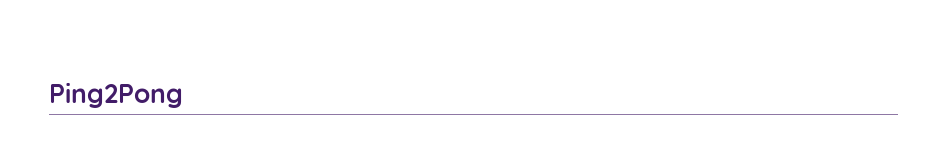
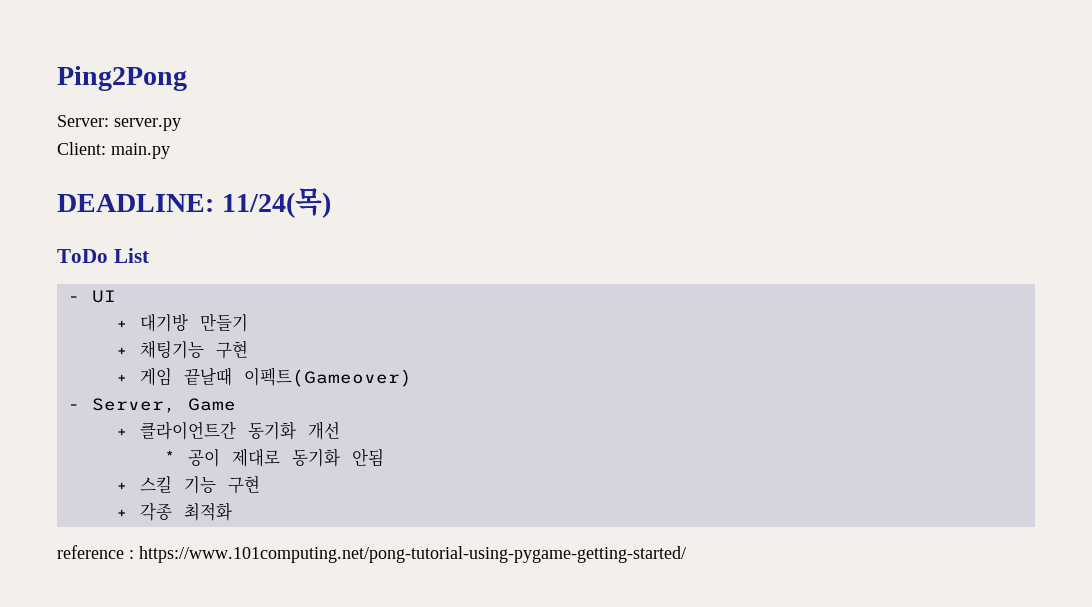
(183, 95) none -> [57,115,181,131] [57,142,170,159] [57,188,331,218] [57,248,149,263] [67,290,116,303] [115,313,248,332] [115,340,248,359] [115,367,412,387] [67,398,236,413] [115,421,340,440] [163,448,384,467] [115,475,260,494] [115,502,232,521] [57,545,686,563] // Server: server.py // Client: main.py // DEADLINE: 11/24(목) // ToDo List // - UI // + 대기방 만들기 // + 채팅기능 구현 // + 게임 끝날때 이펙트(Gameover) // - Server, Game // + 클라이언트간 동기화 개선 // * 공이 제대로 동기화 안됨 // + 스킬 기능 구현 // + 각종 최적화 // reference : https://www.101computing.net/pong-tutorial-using-pygame-getting-started/

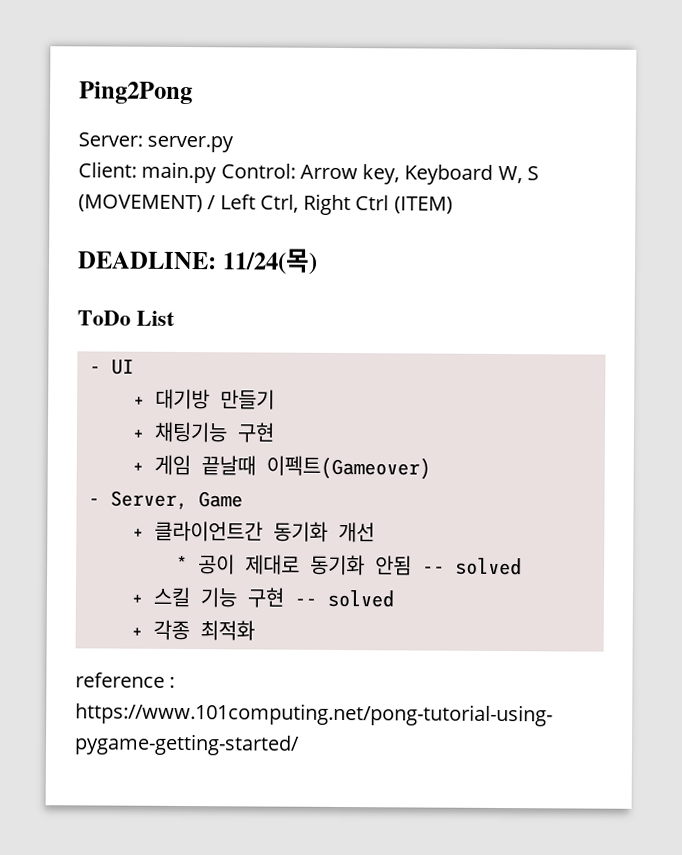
(170, 151) none -> [220,163,539,185] [78,193,453,216] Control: Arrow key, Keyboard W, S (MOVEMENT) / Left Ctrl, Right Ctrl (ITEM)
(384, 457) none -> [421,557,522,576] -- solved
(260, 484) none -> [293,589,394,608] -- solved

